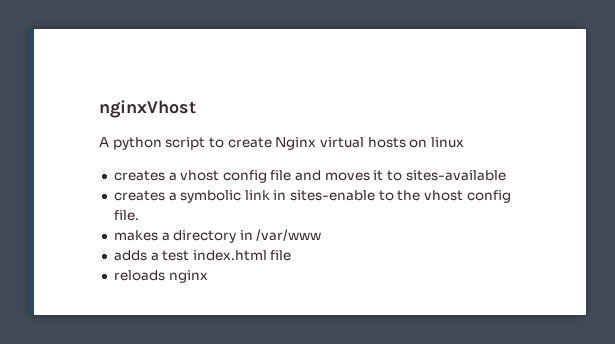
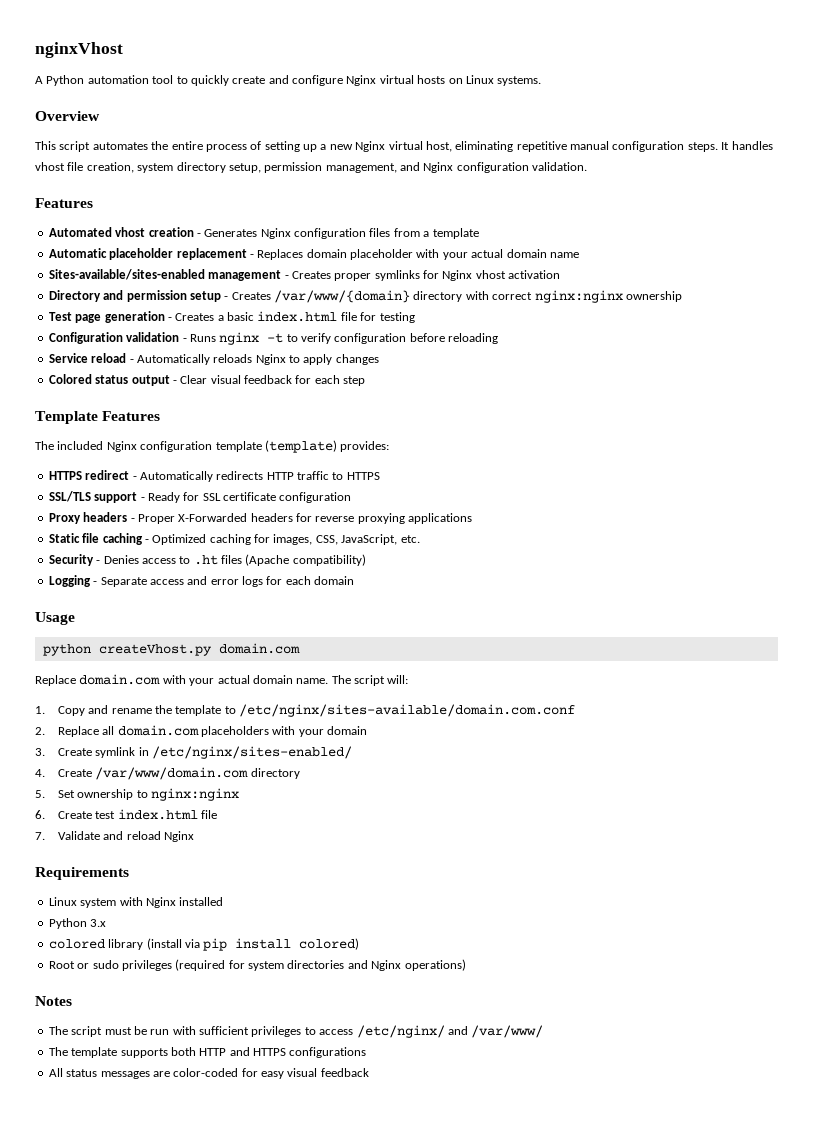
[112,137,464,150] [113,170,506,183] [113,190,511,203] [113,210,139,221] [113,229,322,243] [113,250,292,261] [113,270,208,283] python script to create Nginx virtual hosts on linux // creates a vhost config file and moves it to sites-available // creates a symbolic link in sites-enable to the vhost config file. // makes a directory in /var/www // adds a test index.html file // reloads nginx -> [46,75,542,86] [35,111,100,121] [35,141,773,152] [35,162,588,173] [35,198,93,208] [48,227,479,239] [48,248,579,260] [48,269,561,281] [48,290,682,303] [48,311,415,323] [48,332,499,345] [48,353,379,365] [48,374,366,386] [35,411,161,424] [35,440,390,453] [48,470,380,482] [48,491,352,503] [48,512,473,524] [48,533,420,545] [48,554,366,566] [48,575,355,587] [35,612,75,625] [42,643,300,656] [35,674,409,686] [35,704,576,717] [35,725,368,737] [35,746,353,759] [35,767,300,780] [35,788,240,801] [35,809,218,820] [35,831,195,842] [35,867,129,880] [48,897,224,908] [48,918,107,929] [48,938,360,951] [48,959,466,971] [35,996,72,1006] [48,1025,544,1038] [48,1047,367,1058] [48,1068,369,1079] Python automation tool to quickly create and configure Nginx virtual hosts on Linux systems. // Overview // This script automates the entire process of setting up a new Nginx virtual host, eliminating repetitive manual configuration steps. It handles vhost file creation, system directory setup, permission management, and Nginx configuration validation. // Features // Automated vhost creation - Generates Nginx configuration files from a template // Automatic placeholder replacement - Replaces domain placeholder with your actual domain name // Sites-available/sites-enabled management - Creates proper symlinks for Nginx vhost activation // Directory and permission setup - Creates /var/www/{domain} directory with correct nginx:nginx ownership // Test page generation - Creates a basic index.html file for testing // Configuration validation - Runs nginx -t to verify configuration before reloading // Service reload - Automatically reloads Nginx to apply changes // Colored status output - Clear visual feedback for each step // Template Features // The included Nginx configuration template (template) provides: // HTTPS redirect - Automatically redirects HTTP traffic to HTTPS // SSL/TLS support - Ready for SSL certificate configuration // Proxy headers - Proper X-Forwarded headers for reverse proxying applications // Static file caching - Optimized caching for images, CSS, JavaScript, etc. // Security - Denies access to .ht files (Apache compatibility) // Logging - Separate access and error logs for each domain // Usage // python createVhost.py domain.com // Replace domain.com with your actual domain name. The script will: // 1. Copy and rename the template to /etc/nginx/sites-available/domain.com.conf // 2. Replace all domain.com placeholders with your domain // 3. Create symlink in /etc/nginx/sites-enabled/ // 4. Create /var/www/domain.com directory // 5. Set ownership to nginx:nginx // 6. Create test index.html file // 7. Validate and reload Nginx // Requirements // Linux system with Nginx installed // Python 3.x // colored library (install via pip install colored) // Root or sudo privileges (required for system directories and Nginx operations) // Notes // The script must be run with sufficient privileges to access /etc/nginx/ and /var/www/ // The template supports both HTTP and HTTPS configurations // All status messages are color-coded for easy visual feedback

